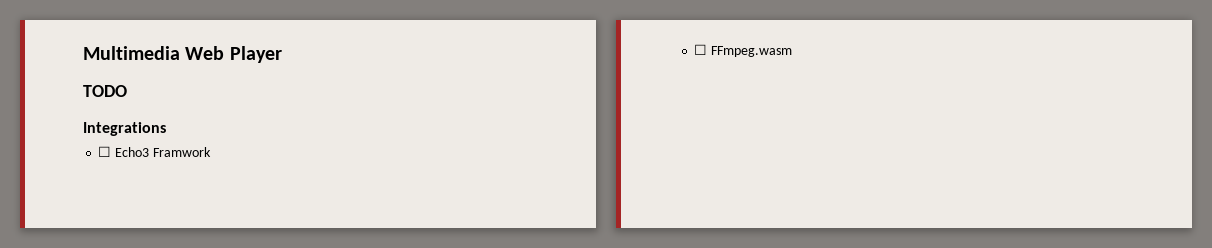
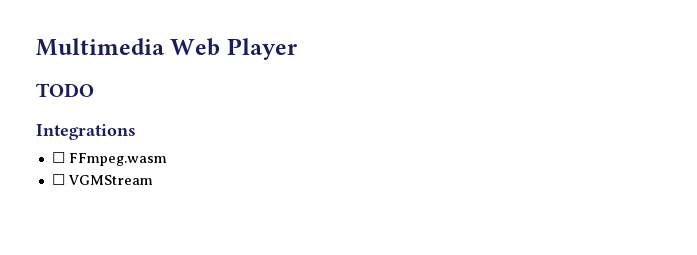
[115,147,211,157] [694,44,793,57] Echo3 Framwork // ☐ FFmpeg.wasm -> [68,153,167,166] [51,174,153,185] FFmpeg.wasm // ☐ VGMStream

